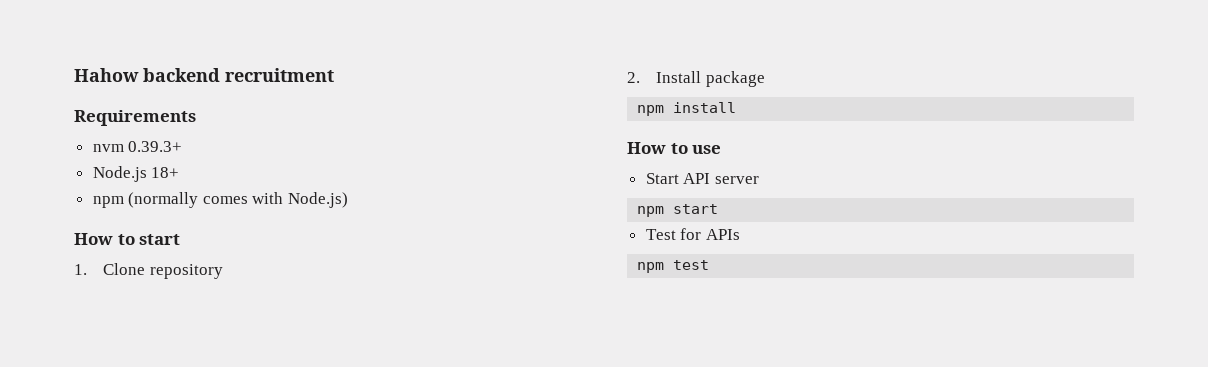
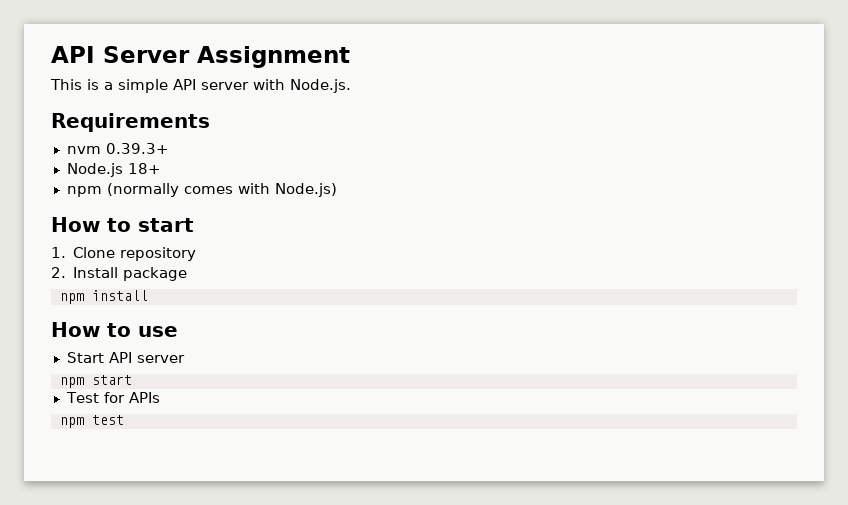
[74,68,334,82] Hahow backend recruitment -> [51,46,350,68] [50,79,351,93] API Server Assignment // This is a simple API server with Node.js.

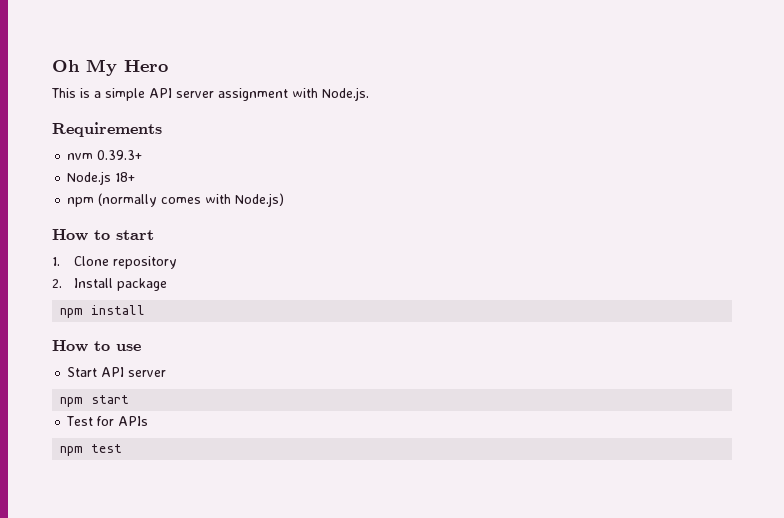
[51,46,350,68] API Server Assignment -> [52,59,168,76] Oh My Hero
(249, 86) none -> [218,88,288,101] assignment

